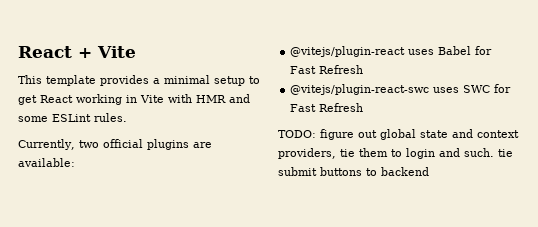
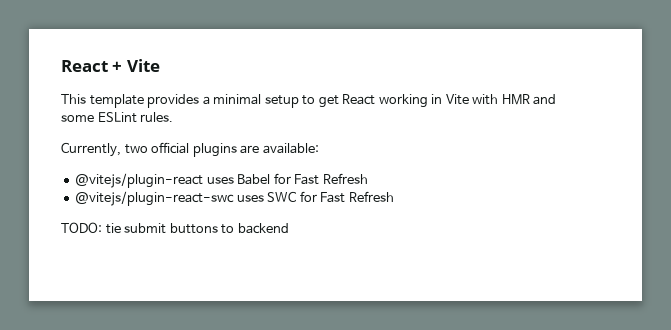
[320,129,519,140] [278,148,494,159] figure out global state and context providers, tie them to login and such. -> (102, 227) none

